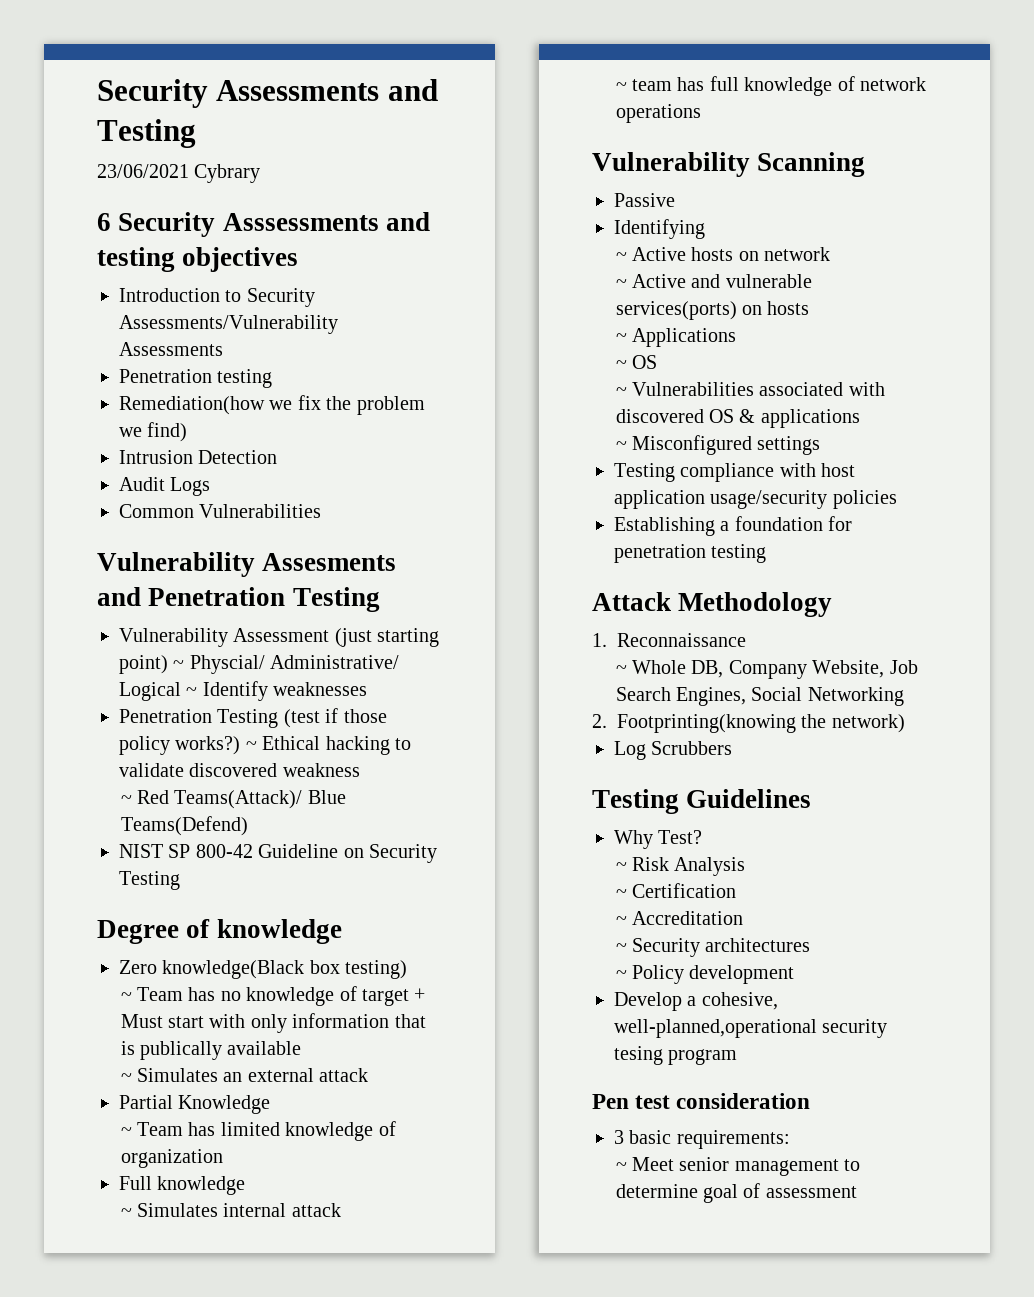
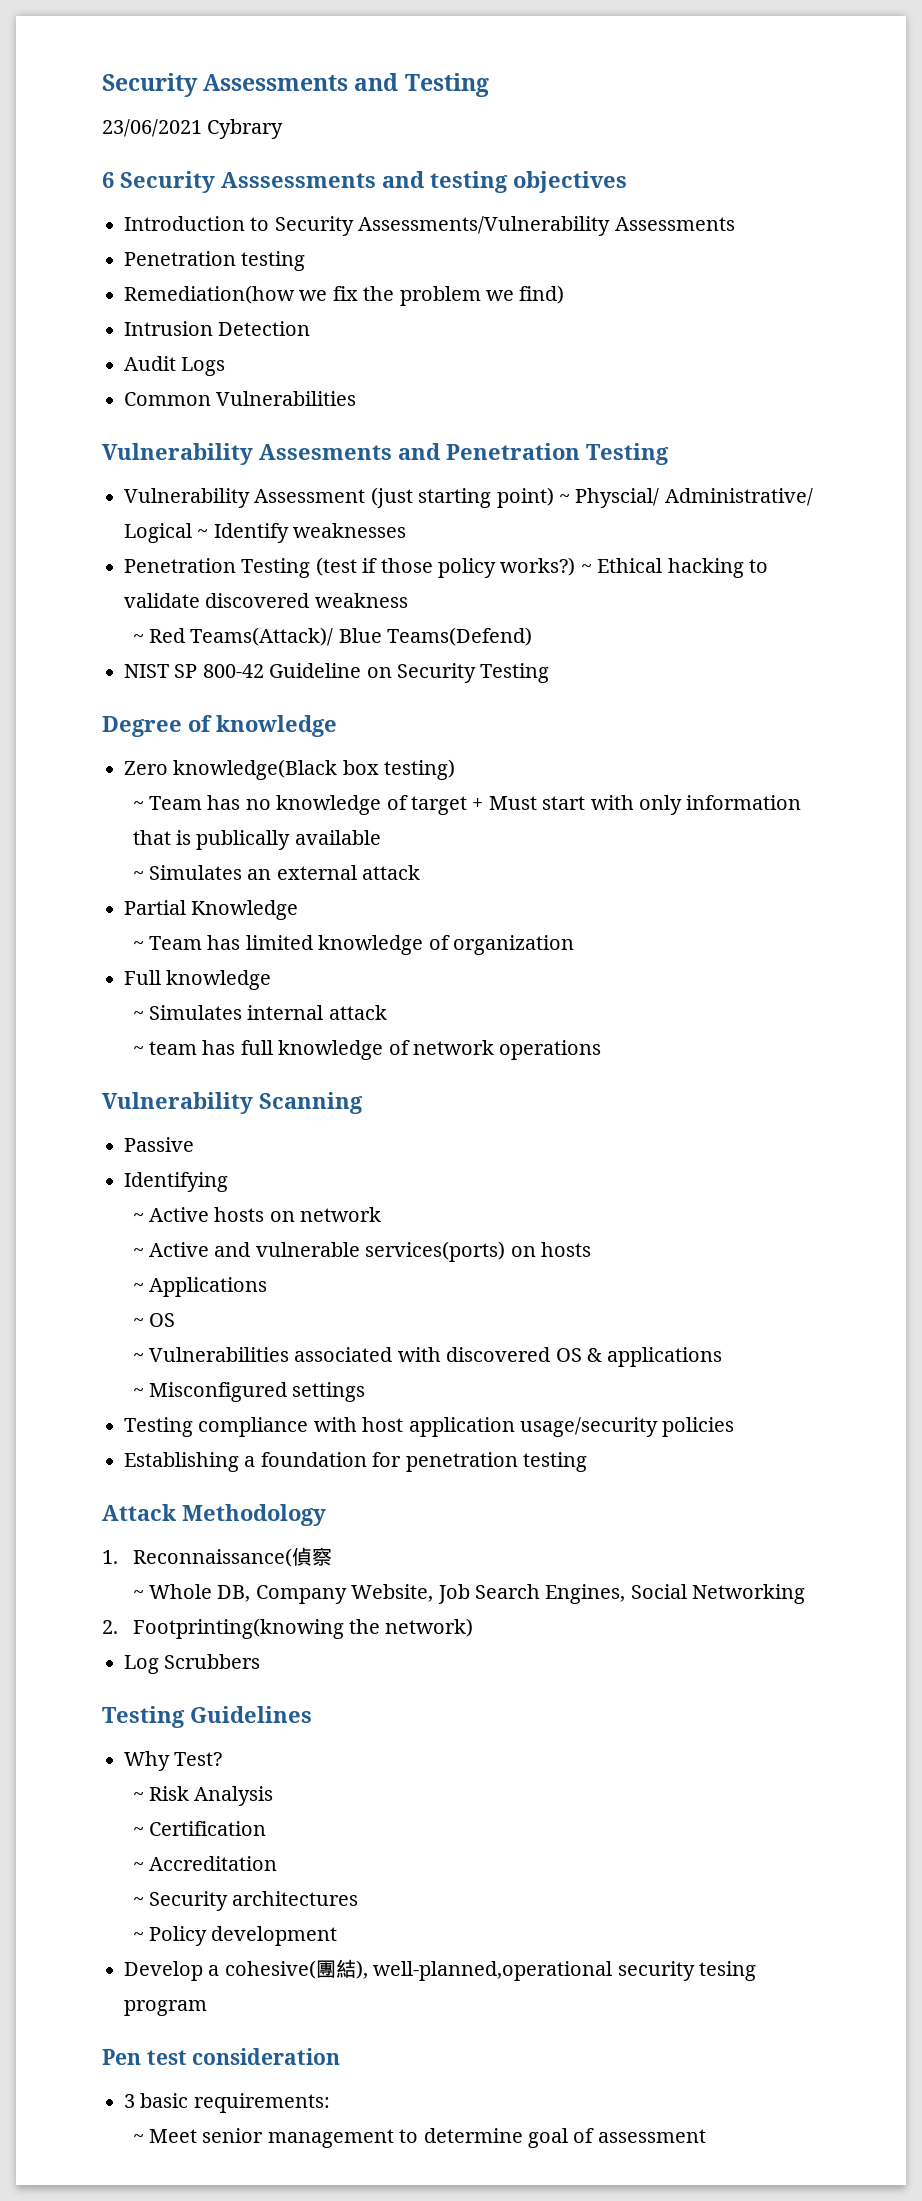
[617,633,746,647] Reconnaissance -> [132,1547,332,1567] Reconnaissance(偵察
[701,992,778,1010] cohesive, -> [224,1959,368,1979] cohesive(團結),

